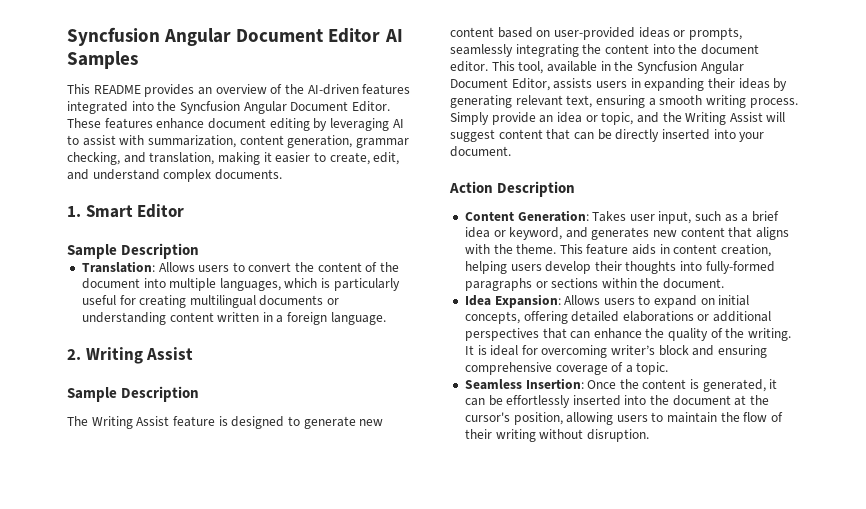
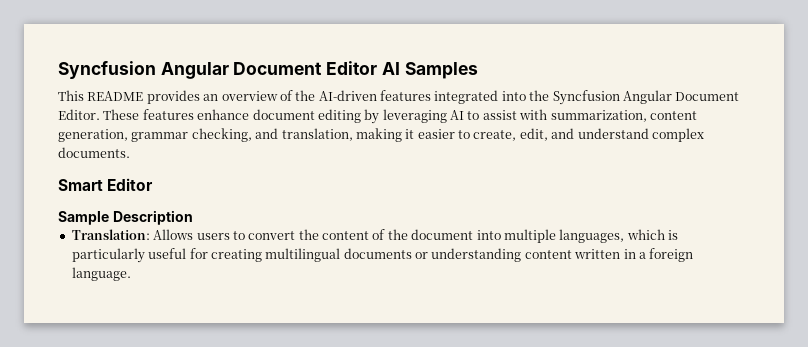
[67,206,81,217] 1. -> (130, 152) none
[67,347,194,364] [67,386,200,402] [67,416,384,429] [450,27,742,40] [450,44,759,57] [450,61,744,74] [450,78,788,91] [450,95,798,108] [450,112,786,125] [450,129,765,142] [450,146,511,157] [449,181,576,197] [464,210,780,224] [464,227,790,240] [464,244,772,257] [464,261,775,274] [464,278,725,291] [464,294,750,308] [464,311,772,324] [464,328,792,341] [464,345,768,358] [464,362,669,375] [464,378,778,392] [464,395,770,408] [464,412,784,425] [464,429,649,442] // 2. Writing Assist // Sample Description // The Writing Assist feature is designed to generate new content based on user-provided ideas or prompts, seamlessly integrating the content into the document editor. This tool, available in the Syncfusion Angular Document Editor, assists users in expanding their ideas by generating relevant text, ensuring a smooth writing process. Simply provide an idea or topic, and the Writing Assist will suggest content that can be directly inserted into your document. // Action Description // Content Generation: Takes user input, such as a brief idea or keyword, and generates new content that aligns with the theme. This feature aids in content creation, helping users develop their thoughts into fully-formed paragraphs or sections within the document. // Idea Expansion: Allows users to expand on initial concepts, offering detailed elaborations or additional perspectives that can enhance the quality of the writing. It is ideal for overcoming writer’s block and ensuring comprehensive coverage of a topic. // Seamless Insertion: Once the content is generated, it can be effortlessly inserted into the document at the cursor's position, allowing users to maintain the flow of their writing without disruption. -> (131, 274) none

